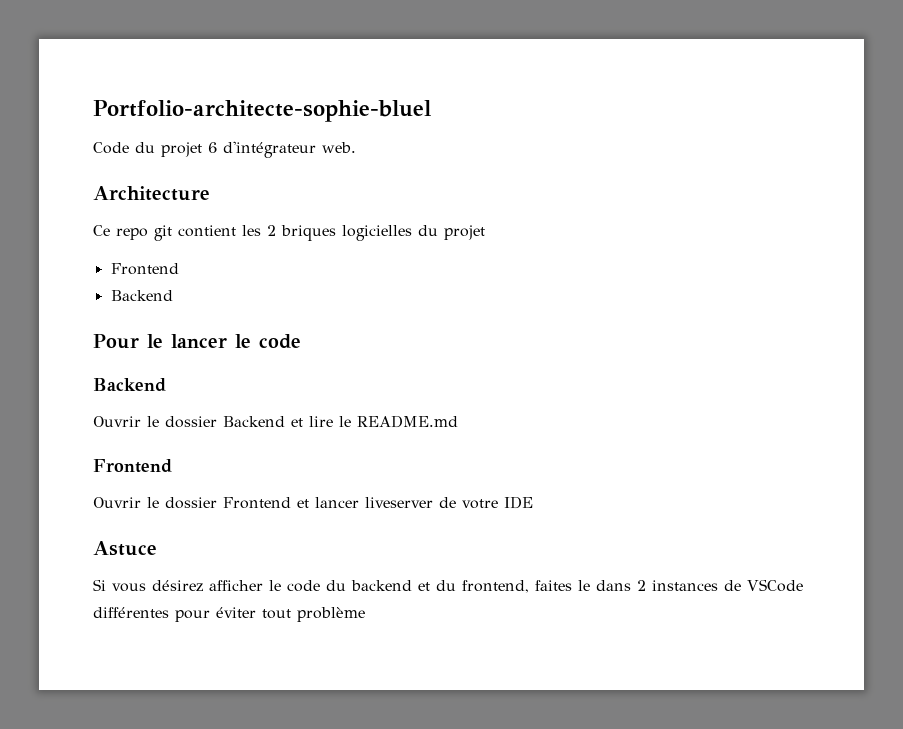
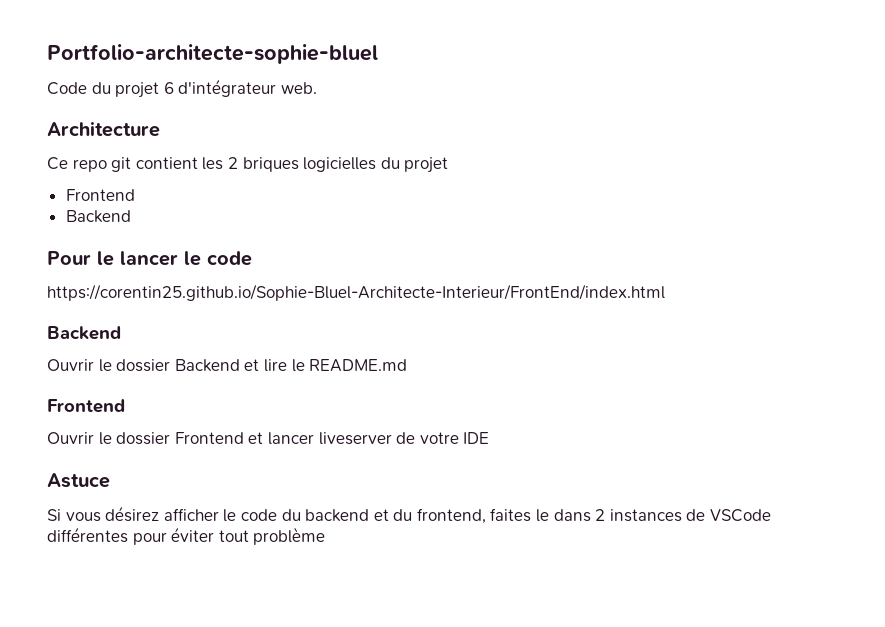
(301, 341) none -> [47,284,665,301] // https://corentin25.github.io/Sophie-Bluel-Architecte-Interieur/FrontEnd/index.html

